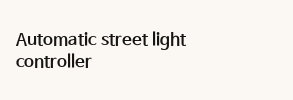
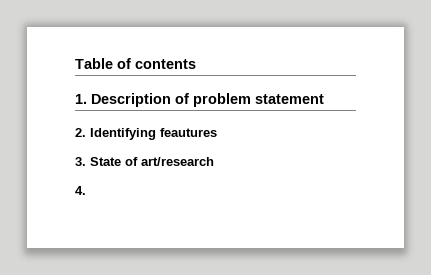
[15,31,188,50] [16,53,92,68] Automatic street light controller -> [75,58,196,69] [75,93,324,107] [75,128,217,140] [75,157,214,166] [75,186,86,195] Table of contents // 1. Description of problem statement // 2. Identifying feautures // 3. State of art/research // 4.

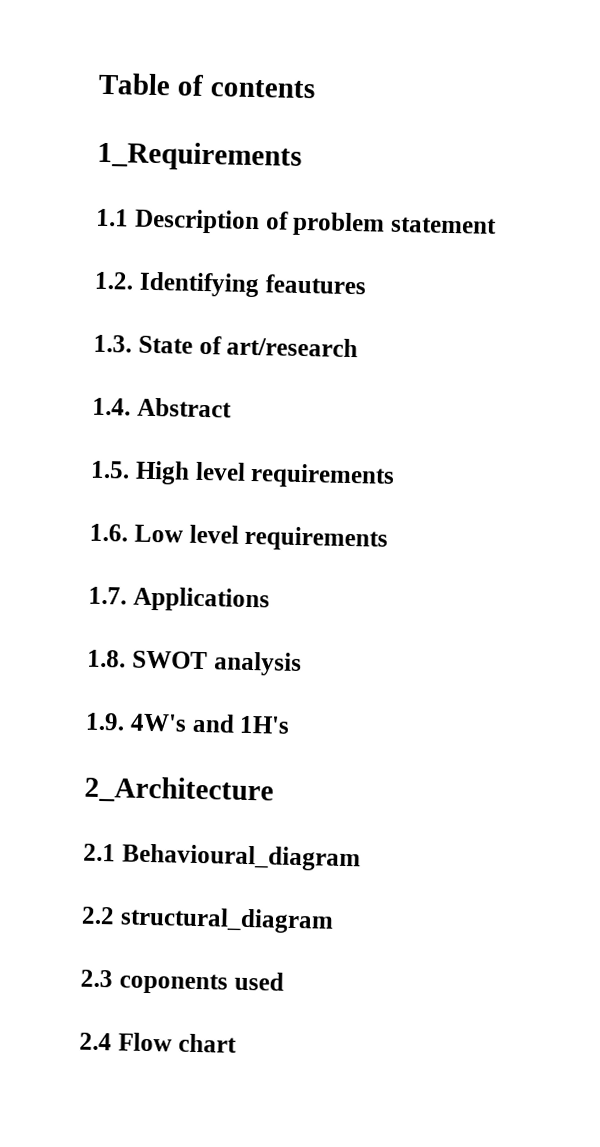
[75,94,87,104] 1. -> [97,140,302,172] [95,208,129,227] 1_Requirements // 1.1
[75,128,86,137] 2. -> [94,271,134,290] 1.2.
[75,157,86,166] 3. -> [93,334,132,353] 1.3.
[75,186,86,195] 4. -> [92,397,232,418] [90,460,396,489] [89,523,389,552] [88,586,270,613] [87,649,302,677] [85,712,291,734] [84,775,274,805] [83,843,361,872] [81,906,334,934] [80,969,284,995] [79,1032,237,1053] 1.4. Abstract // 1.5. High level requirements // 1.6. Low level requirements // 1.7. Applications // 1.8. SWOT analysis // 1.9. 4W's and 1H's // 2_Architecture // 2.1 Behavioural_diagram // 2.2 structural_diagram // 2.3 coponents used // 2.4 Flow chart

